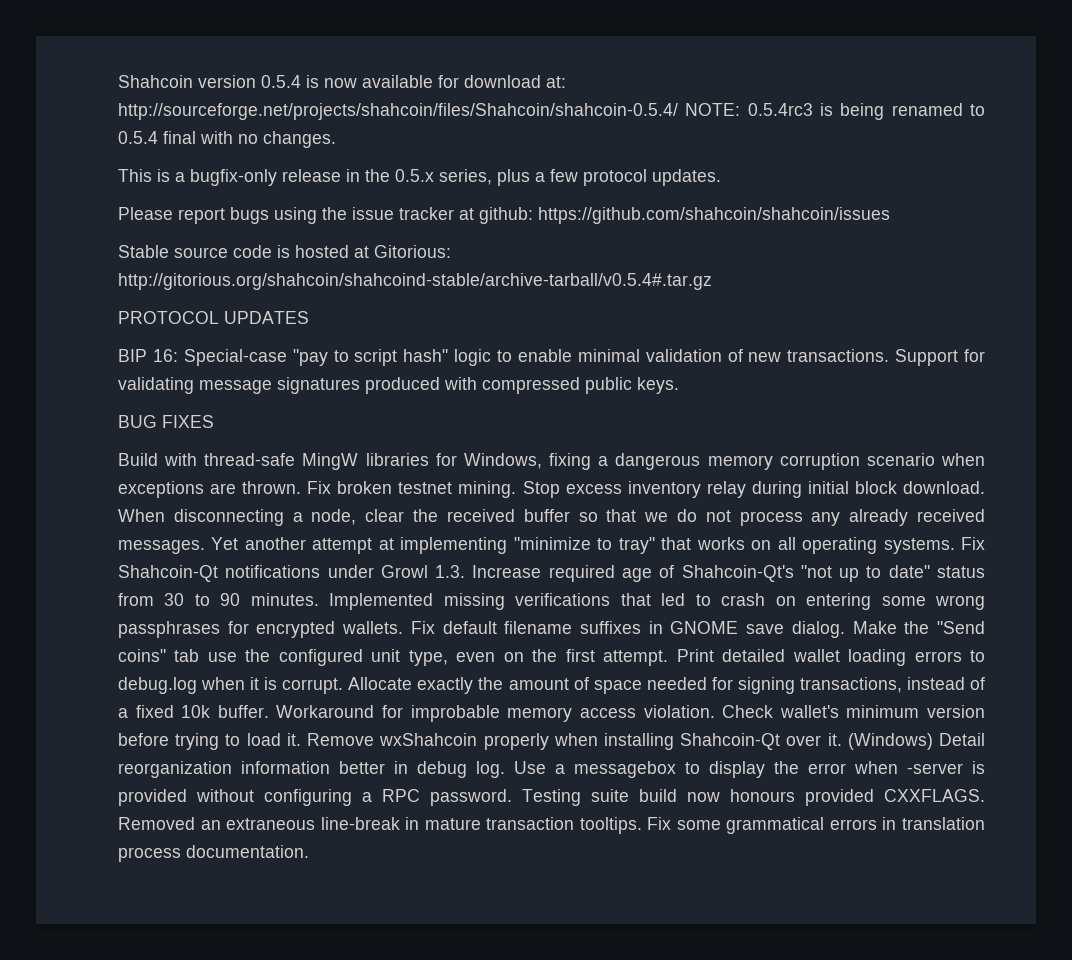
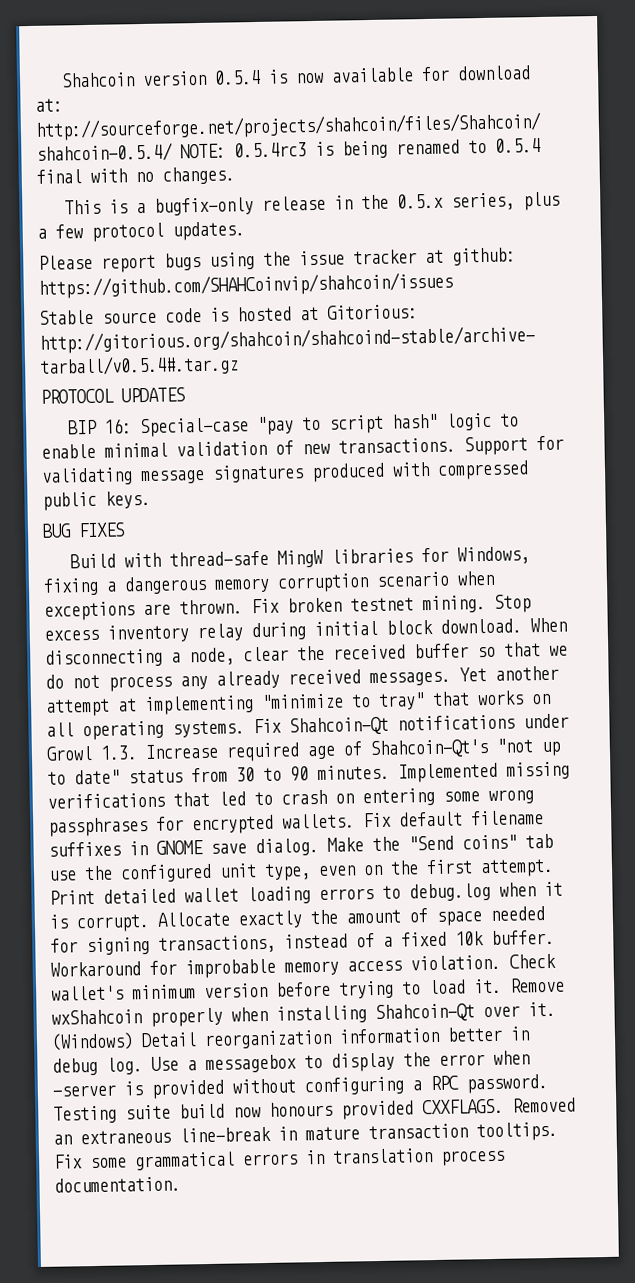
[538,207,890,224] https://github.com/shahcoin/shahcoin/issues -> [38,271,453,299] https://github.com/SHAHCoinvip/shahcoin/issues

